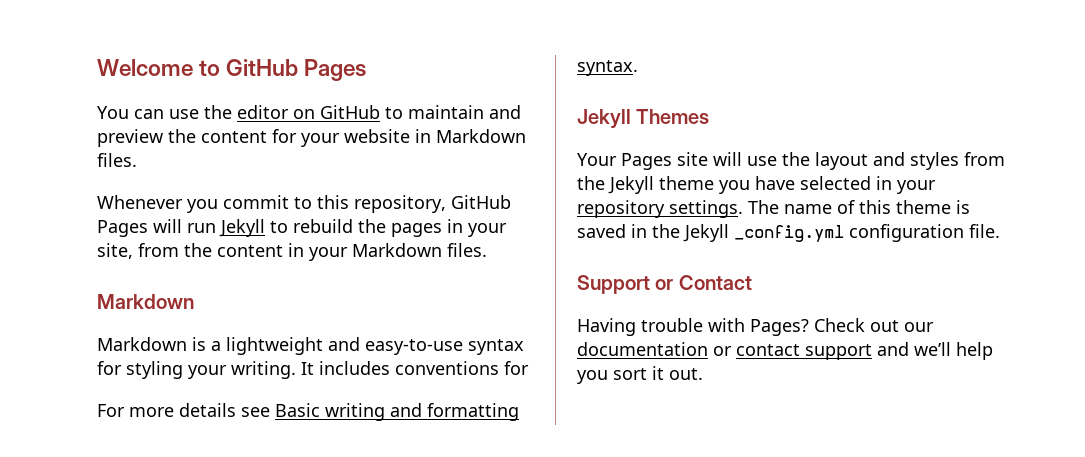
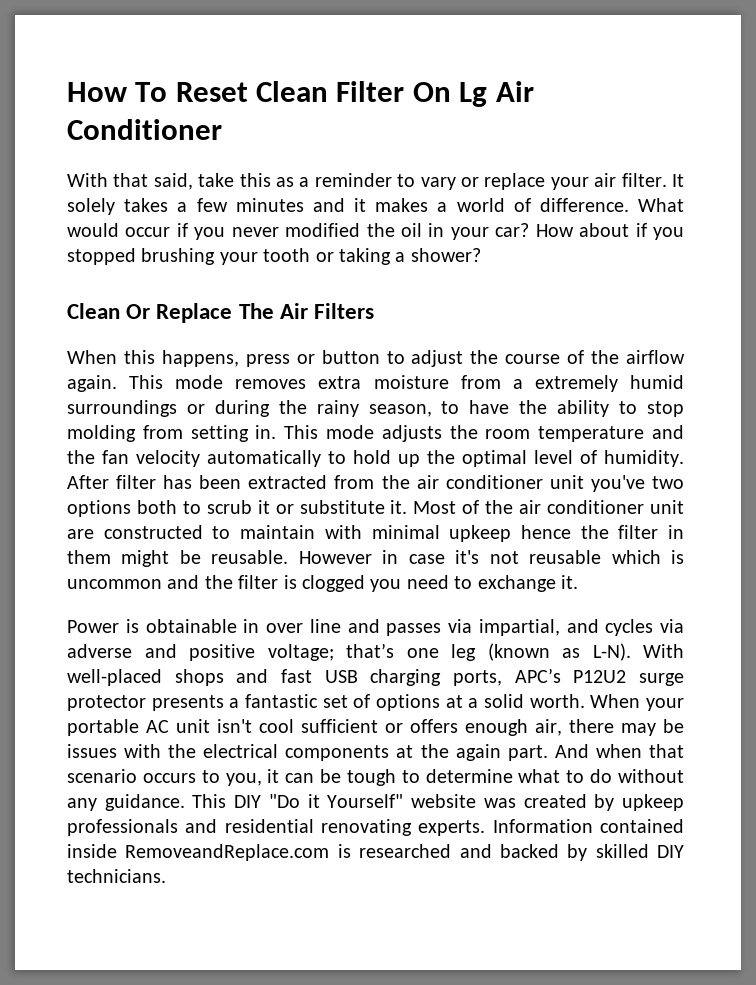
[97,59,367,81] [97,105,521,119] [97,129,526,147] [97,153,137,167] [97,195,511,213] [97,219,507,237] [97,243,487,261] [97,294,194,309] [97,337,524,355] [97,361,529,379] [97,403,519,421] [577,60,638,76] [577,109,710,129] [577,152,1005,170] [577,176,936,194] [577,200,970,218] [577,224,1000,242] [577,275,752,294] [577,318,934,336] [577,342,993,360] [577,366,703,384] Welcome to GitHub Pages // You can use the editor on GitHub to maintain and preview the content for your website in Markdown files. // Whenever you commit to this repository, GitHub Pages will run Jekyll to rebuild the pages in your site, from the content in your Markdown files. // Markdown // Markdown is a lightweight and easy-to-use syntax for styling your writing. It includes conventions for // For more details see Basic writing and formatting syntax. // Jekyll Themes // Your Pages site will use the layout and styles from the Jekyll theme you have selected in your repository settings. The name of this theme is saved in the Jekyll _config.yml configuration file. // Support or Contact // Having trouble with Pages? Check out our documentation or contact support and we’ll help you sort it out. -> [67,81,534,107] [67,119,222,140] [67,173,684,190] [67,198,685,215] [67,223,685,240] [67,248,481,265] [67,303,375,323] [67,350,685,367] [67,375,684,392] [67,400,684,417] [67,425,684,442] [67,450,684,467] [67,475,685,492] [67,500,684,517] [67,525,684,542] [67,550,684,567] [67,575,578,592] [67,619,684,636] [67,643,684,661] [67,668,684,686] [67,694,684,711] [67,719,684,736] [67,744,685,761] [67,769,684,786] [67,794,685,811] [67,819,684,836] [67,844,684,861] [67,869,166,883] How To Reset Clean Filter On Lg Air Conditioner // With that said, take this as a reminder to vary or replace your air filter. It solely takes a few minutes and it makes a world of difference. What would occur if you never modified the oil in your car? How about if you stopped brushing your tooth or taking a shower? // Clean Or Replace The Air Filters // When this happens, press or button to adjust the course of the airflow again. This mode removes extra moisture from a extremely humid surroundings or during the rainy season, to have the ability to stop molding from setting in. This mode adjusts the room temperature and the fan velocity automatically to hold up the optimal level of humidity. After filter has been extracted from the air conditioner unit you've two options both to scrub it or substitute it. Most of the air conditioner unit are constructed to maintain with minimal upkeep hence the filter in them might be reusable. However in case it's not reusable which is uncommon and the filter is clogged you need to exchange it. // Power is obtainable in over line and passes via impartial, and cycles via adverse and positive voltage; that’s one leg (known as L-N). With well-placed shops and fast USB charging ports, APC’s P12U2 surge protector presents a fantastic set of options at a solid worth. When your portable AC unit isn't cool sufficient or offers enough air, there may be issues with the electrical components at the again part. And when that scenario occurs to you, it can be tough to determine what to do without any guidance. This DIY "Do it Yourself" website was created by upkeep professionals and residential renovating experts. Information contained inside RemoveandReplace.com is researched and backed by skilled DIY technicians.

